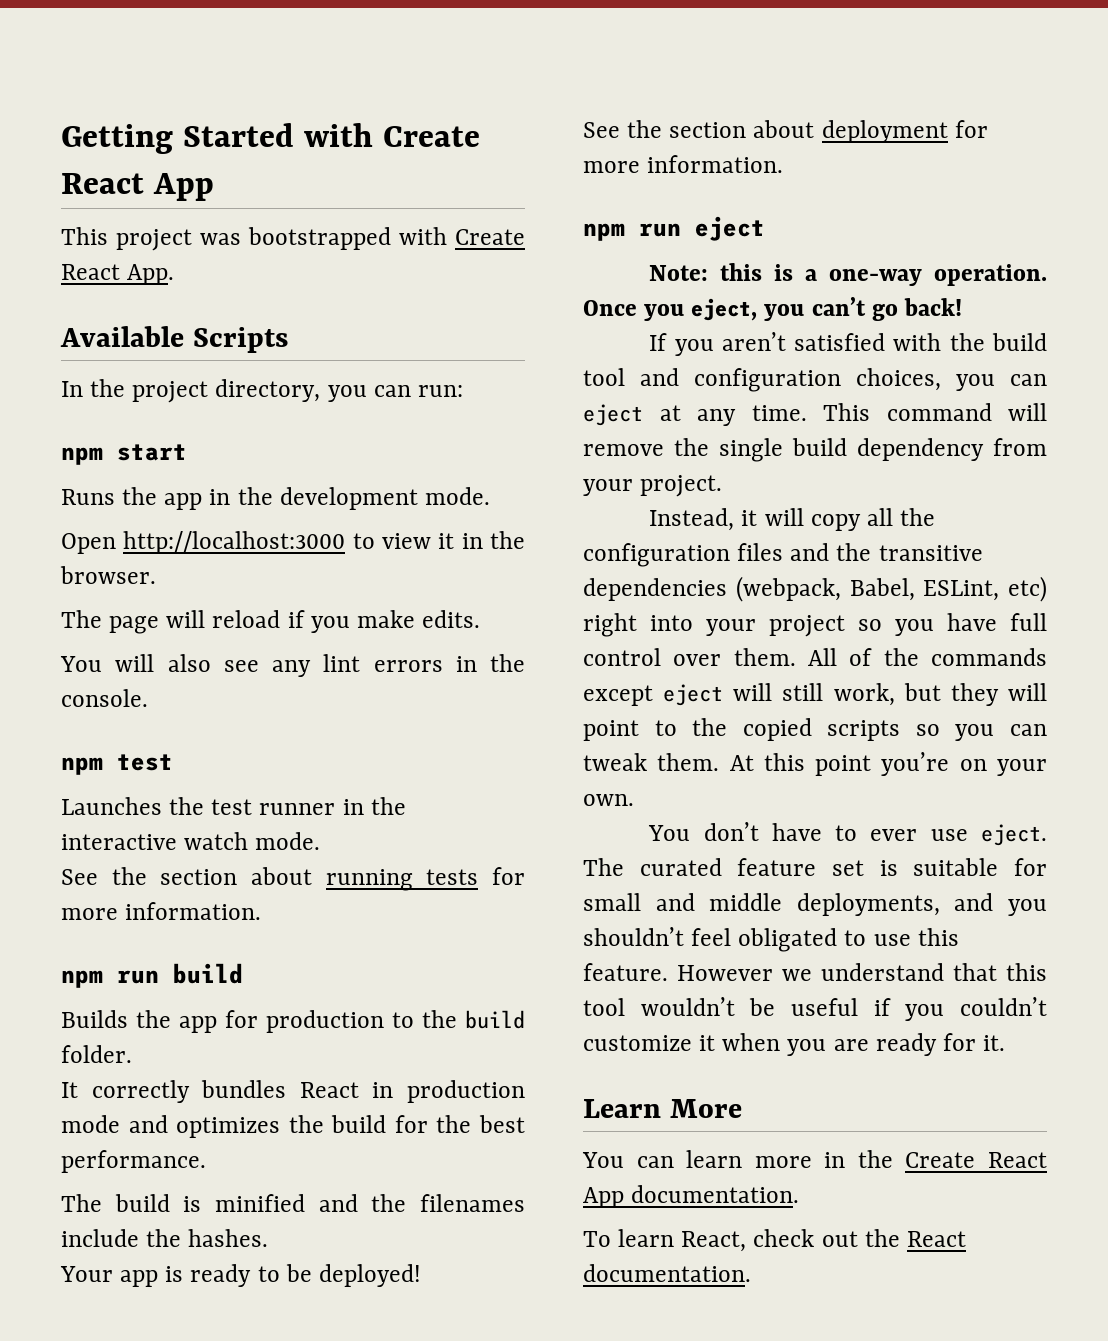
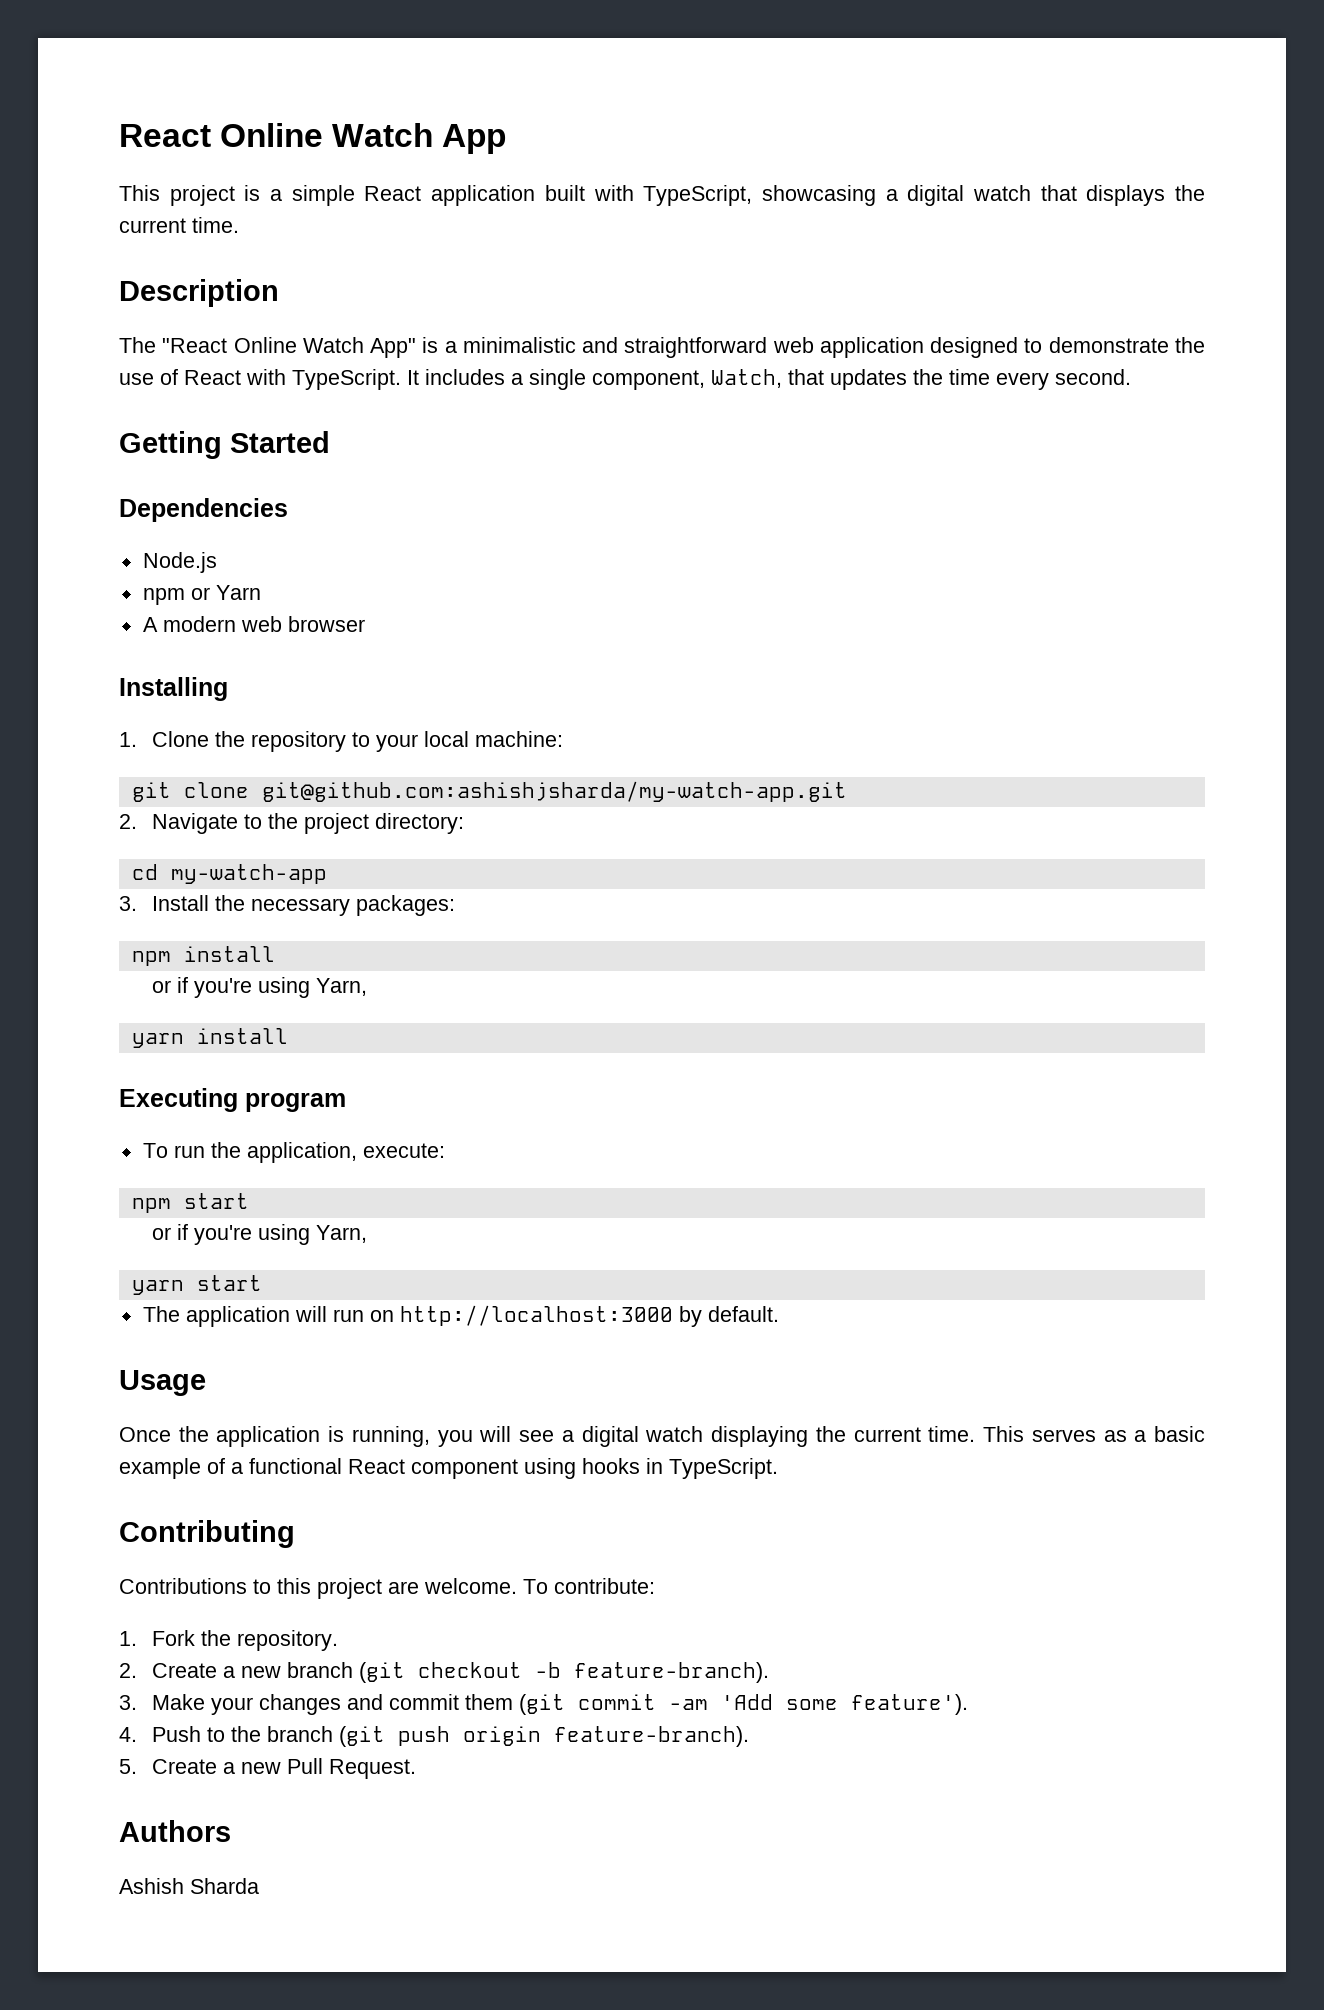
[61,123,480,154] [61,173,214,201] [61,227,525,251] [61,264,175,285] [60,326,288,353] [61,379,463,403] [61,444,187,465] [61,487,490,510] [61,531,525,554] [60,566,156,584] [61,610,481,634] [60,654,525,677] [61,689,148,707] [61,754,173,775] [61,797,406,815] [61,832,321,850] [61,867,525,891] [61,902,262,920] [61,963,243,988] [61,1010,525,1033] [61,1045,132,1063] [61,1080,525,1103] [61,1115,525,1138] [61,1150,206,1173] [61,1194,525,1212] [61,1229,269,1247] [60,1264,421,1287] [583,120,988,143] [583,155,784,173] [583,216,765,241] [649,263,1047,286] [583,297,962,321] [649,332,1047,356] [583,368,1047,392] [583,403,1047,426] [583,438,1047,462] [583,475,723,497] [649,508,935,531] [583,543,983,567] [583,576,1047,602] [583,613,1047,637] [583,648,1047,666] [583,683,1047,706] [583,718,1047,741] [583,752,1047,776] [583,794,634,806] [648,822,1047,846] [583,858,1047,876] [583,893,1047,916] [583,927,959,952] [583,963,1047,981] [583,997,1047,1021] [583,1033,1006,1056] [583,1099,742,1118] [582,1150,1047,1168] [583,1185,800,1208] [583,1229,966,1252] [583,1264,751,1282] Getting Started with Create React App // This project was bootstrapped with Create React App. // Available Scripts // In the project directory, you can run: // npm start // Runs the app in the development mode. // Open http://localhost:3000 to view it in the browser. // The page will reload if you make edits. // You will also see any lint errors in the console. // npm test // Launches the test runner in the interactive watch mode. // See the section about running tests for more information. // npm run build // Builds the app for production to the build folder. // It correctly bundles React in production mode and optimizes the build for the best performance. // The build is minified and the filenames include the hashes. // Your app is ready to be deployed! // See the section about deployment for more information. // npm run eject // Note: this is a one-way operation. Once you eject, you can’t go back! // If you aren’t satisfied with the build tool and configuration choices, you can eject at any time. This command will remove the single build dependency from your project. // Instead, it will copy all the configuration files and the transitive dependencies (webpack, Babel, ESLint, etc) right into your project so you have full control over them. All of the commands except eject will still work, but they will point to the copied scripts so you can tweak them. At this point you’re on your own. // You don’t have to ever use eject. The curated feature set is suitable for small and middle deployments, and you shouldn’t feel obligated to use this feature. However we understand that this tool wouldn’t be useful if you couldn’t customize it when you are ready for it. // Learn More // You can learn more in the Create React App documentation. // To learn React, check out the React documentation. -> [119,123,507,154] [119,185,1205,206] [119,217,239,233] [119,279,279,307] [119,337,1205,358] [119,369,1131,390] [119,431,330,459] [119,498,288,522] [142,552,217,573] [142,585,261,605] [142,616,365,632] [119,677,228,701] [119,731,563,752] [131,781,847,802] [119,813,464,834] [131,864,327,884] [119,895,455,916] [131,946,275,966] [151,977,367,998] [131,1028,288,1048] [119,1088,346,1112] [142,1142,445,1163] [131,1193,249,1213] [151,1224,367,1245] [131,1275,262,1295] [142,1305,779,1327] [119,1370,206,1396] [119,1426,1205,1447] [119,1458,778,1479] [119,1520,295,1548] [119,1578,655,1599] [119,1630,338,1651] [119,1662,769,1683] [119,1694,968,1715] [119,1726,749,1747] [119,1758,416,1779] [119,1820,231,1842] [119,1878,259,1894] React Online Watch App // This project is a simple React application built with TypeScript, showcasing a digital watch that displays the current time. // Description // The "React Online Watch App" is a minimalistic and straightforward web application designed to demonstrate the use of React with TypeScript. It includes a single component, Watch, that updates the time every second. // Getting Started // Dependencies // Node.js // npm or Yarn // A modern web browser // Installing // 1. Clone the repository to your local machine: // git clone git@github.com:ashishjsharda/my-watch-app.git // 2. Navigate to the project directory: // cd my-watch-app // 3. Install the necessary packages: // npm install // or if you're using Yarn, // yarn install // Executing program // To run the application, execute: // npm start // or if you're using Yarn, // yarn start // The application will run on http://localhost:3000 by default. // Usage // Once the application is running, you will see a digital watch displaying the current time. This serves as a basic example of a functional React component using hooks in TypeScript. // Contributing // Contributions to this project are welcome. To contribute: // 1. Fork the repository. // 2. Create a new branch (git checkout -b feature-branch). // 3. Make your changes and commit them (git commit -am 'Add some feature'). // 4. Push to the branch (git push origin feature-branch). // 5. Create a new Pull Request. // Authors // Ashish Sharda

